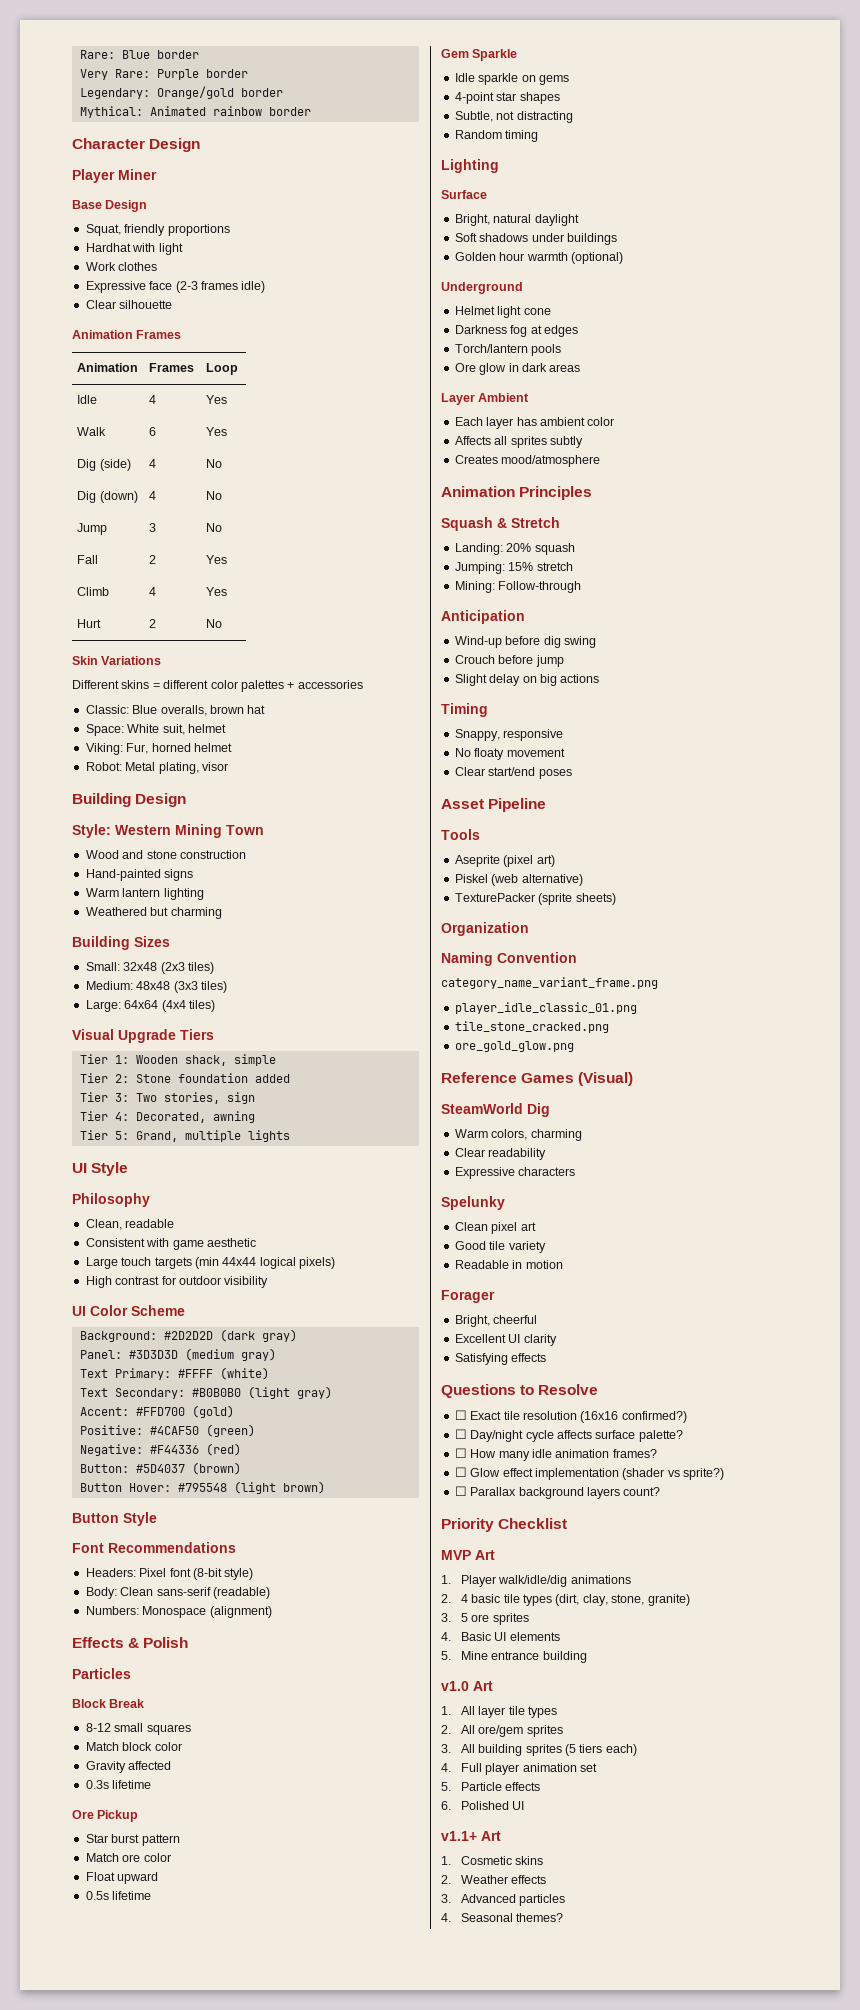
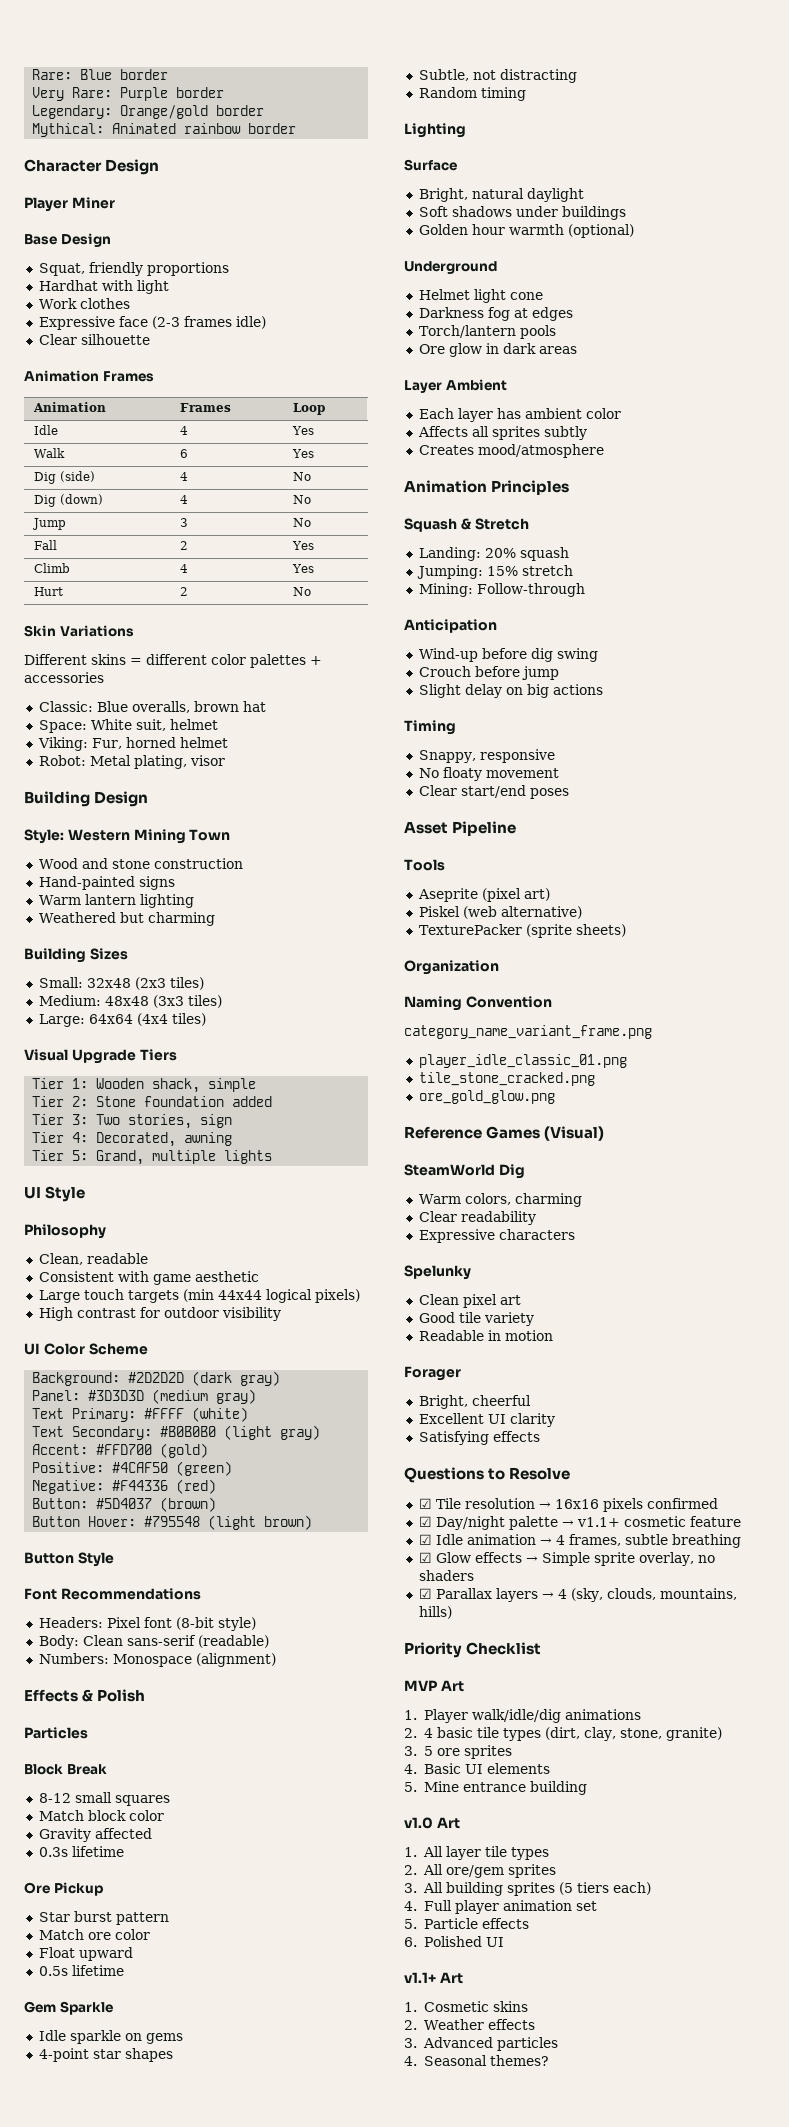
[454,1410,687,1423] [454,1429,683,1442] [454,1448,657,1461] [454,1467,724,1480] [454,1486,661,1499] ☐ Exact tile resolution (16x16 confirmed?) // ☐ Day/night cycle affects surface palette? // ☐ How many idle animation frames? // ☐ Glow effect implementation (shader vs sprite?) // ☐ Parallax background layers count? -> [418,1498,718,1512] [418,1516,741,1530] [418,1534,741,1548] [418,1552,715,1566] [418,1570,474,1581] [418,1588,737,1602] [418,1606,452,1619] ☑ Tile resolution → 16x16 pixels confirmed // ☑ Day/night palette → v1.1+ cosmetic feature // ☑ Idle animation → 4 frames, subtle breathing // ☑ Glow effects → Simple sprite overlay, no shaders // ☑ Parallax layers → 4 (sky, clouds, mountains, hills)

